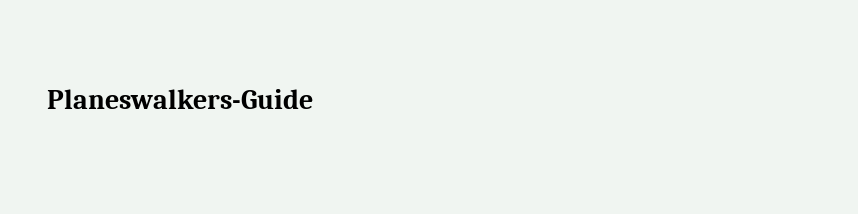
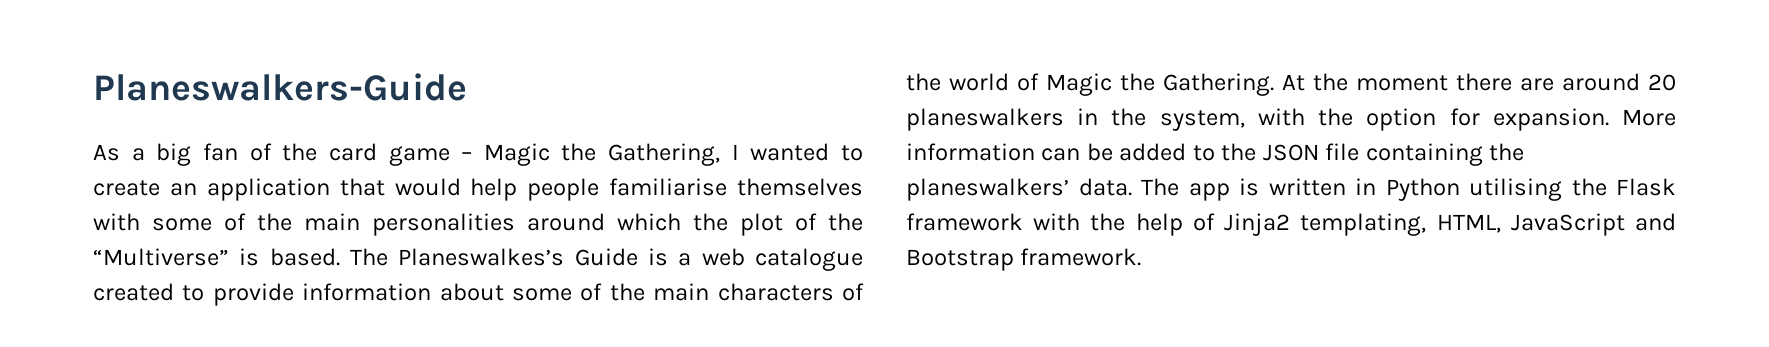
(313, 99) none -> [93,143,863,166] [93,178,863,201] [93,213,863,236] [93,248,863,271] [93,283,864,306] [906,73,1676,96] [906,108,1676,131] [906,143,1525,166] [906,178,1676,201] [906,213,1676,236] [906,248,1142,271] // As a big fan of the card game – Magic the Gathering, I wanted to create an application that would help people familiarise themselves with some of the main personalities around which the plot of the “Multiverse” is based. The Planeswalkes’s Guide is a web catalogue created to provide information about some of the main characters of the world of Magic the Gathering. At the moment there are around 20 planeswalkers in the system, with the option for expansion. More information can be added to the JSON file containing the planeswalkers’ data. The app is written in Python utilising the Flask framework with the help of Jinja2 templating, HTML, JavaScript and Bootstrap framework.

